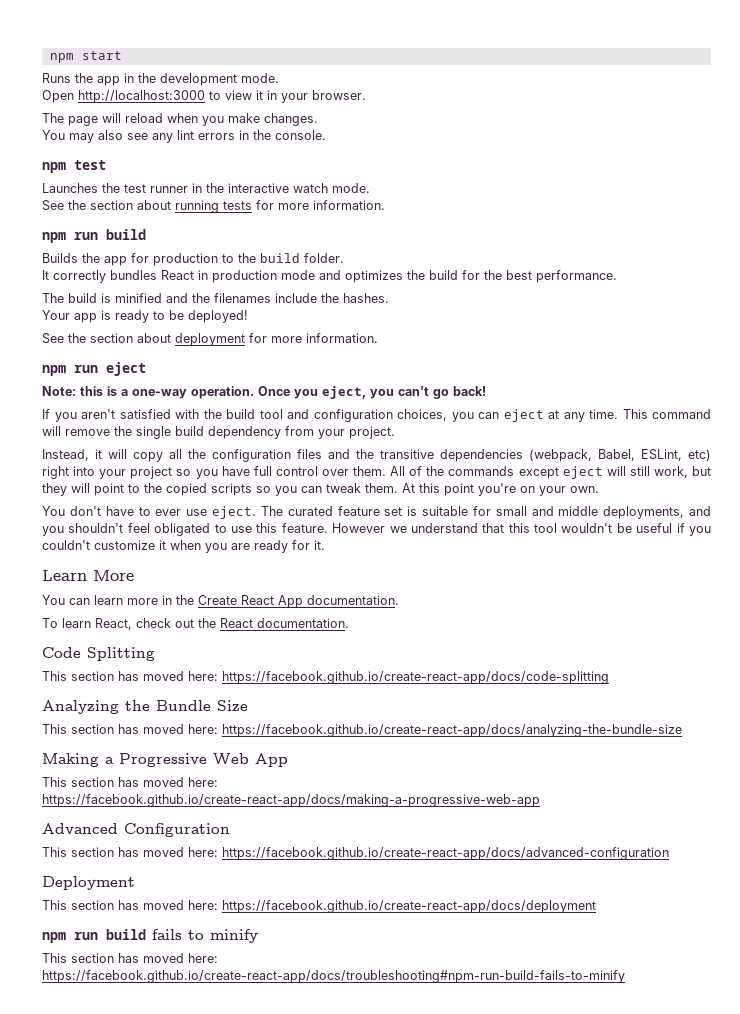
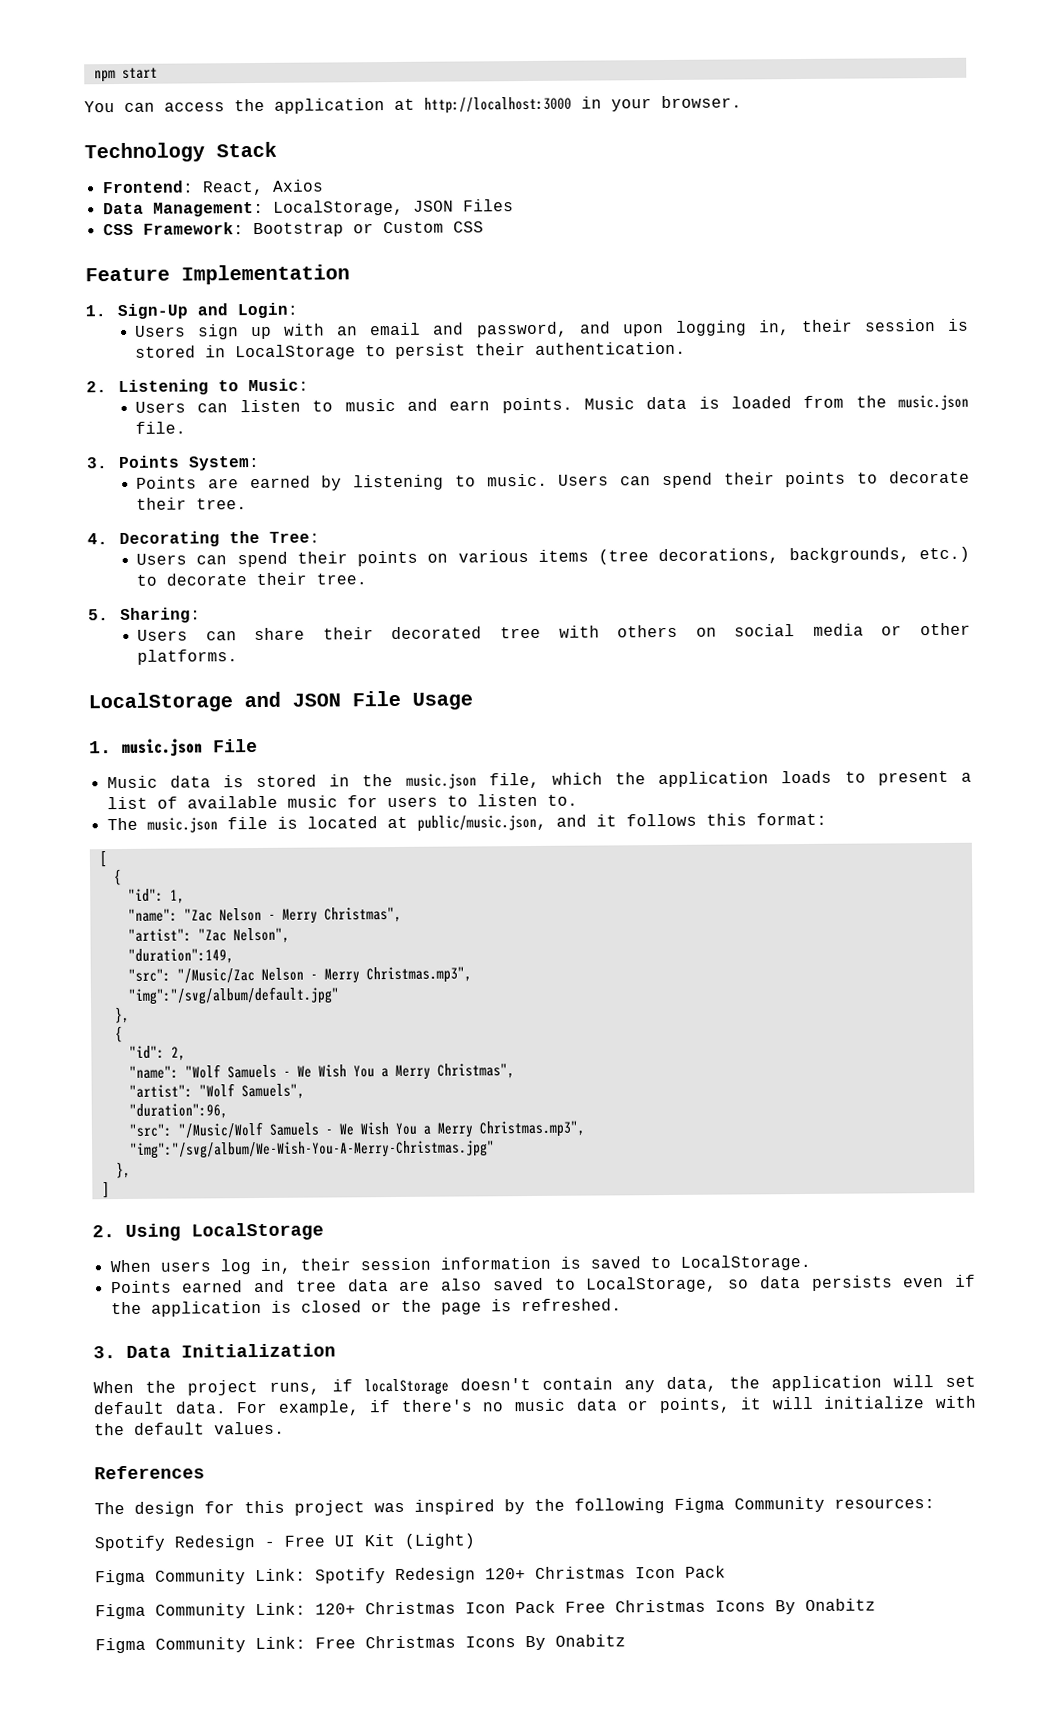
[42,73,279,86] [42,90,366,103] [42,113,318,126] [42,130,326,143] [42,160,106,173] [42,183,370,193] [42,200,385,213] [42,229,146,243] [42,253,344,266] [42,270,617,283] [42,293,389,303] [42,310,248,323] [42,333,378,346] [42,362,146,376] [42,386,486,399] [42,409,711,422] [42,426,395,439] [42,449,711,462] [42,466,712,479] [42,483,599,496] [42,506,711,519] [42,523,712,536] [42,540,325,553] [42,570,134,581] [42,595,399,608] [42,618,349,630] [42,647,155,661] [42,671,609,684] [42,700,248,714] [42,724,682,737] [42,753,288,767] [42,777,218,787] [42,794,540,807] [42,823,230,837] [42,847,669,860] [42,876,135,890] [42,900,596,913] [42,929,258,943] [42,953,218,963] [42,970,625,983] Runs the app in the development mode. // Open http://localhost:3000 to view it in your browser. // The page will reload when you make changes. // You may also see any lint errors in the console. // npm test // Launches the test runner in the interactive watch mode. // See the section about running tests for more information. // npm run build // Builds the app for production to the build folder. // It correctly bundles React in production mode and optimizes the build for the best performance. // The build is minified and the filenames include the hashes. // Your app is ready to be deployed! // See the section about deployment for more information. // npm run eject // Note: this is a one-way operation. Once you eject, you can't go back! // If you aren't satisfied with the build tool and configuration choices, you can eject at any time. This command will remove the single build dependency from your project. // Instead, it will copy all the configuration files and the transitive dependencies (webpack, Babel, ESLint, etc) right into your project so you have full control over them. All of the commands except eject will still work, but they will point to the copied scripts so you can tweak them. At this point you're on your own. // You don't have to ever use eject. The curated feature set is suitable for small and middle deployments, and you shouldn't feel obligated to use this feature. However we understand that this tool wouldn't be useful if you couldn't customize it when you are ready for it. // Learn More // You can learn more in the Create React App documentation. // To learn React, check out the React documentation. // Code Splitting // This section has moved here: https://facebook.github.io/create-react-app/docs/code-splitting // Analyzing the Bundle Size // This section has moved here: https://facebook.github.io/create-react-app/docs/analyzing-the-bundle-size // Making a Progressive Web App // This section has moved here: https://facebook.github.io/create-react-app/docs/making-a-progressive-web-app // Advanced Configuration // This section has moved here: https://facebook.github.io/create-react-app/docs/advanced-configuration // Deployment // This section has moved here: https://facebook.github.io/create-react-app/docs/deployment // npm run build fails to minify // This section has moved here: https://facebook.github.io/create-react-app/docs/troubleshooting#npm-run-build-fails-to-minify -> [84,95,742,114] [84,141,277,163] [101,179,324,196] [102,199,514,217] [102,221,484,238] [85,264,350,285] [85,302,298,320] [135,318,970,340] [135,341,687,361] [86,378,309,396] [135,394,969,414] [135,421,187,434] [86,455,260,471] [136,470,970,491] [136,497,248,510] [87,530,320,548] [136,546,970,568] [136,572,368,586] [88,607,201,624] [137,622,971,641] [137,649,239,665] [88,690,473,713] [89,738,258,757] [106,770,973,789] [106,793,578,810] [106,812,827,833] [98,850,108,868] [113,869,122,886] [127,888,185,904] [127,906,402,924] [127,927,290,944] [127,948,234,964] [127,966,472,984] [127,986,340,1005] [114,1006,130,1024] [114,1026,123,1043] [128,1045,186,1061] [128,1063,515,1081] [128,1083,305,1100] [128,1103,228,1119] [128,1120,585,1139] [129,1140,495,1159] [115,1161,131,1179] [101,1181,110,1199] [92,1222,324,1241] [109,1254,811,1275] [110,1274,976,1294] [110,1298,622,1317] [93,1343,336,1359] [93,1375,977,1396] [93,1395,976,1416] [94,1421,285,1436] [94,1465,205,1480] [94,1496,935,1517] [94,1533,476,1552] [95,1565,726,1586] [95,1598,876,1620] [95,1634,626,1654] You can access the application at http://localhost:3000 in your browser. // Technology Stack // Frontend: React, Axios // Data Management: LocalStorage, JSON Files // CSS Framework: Bootstrap or Custom CSS // Feature Implementation // 1. Sign-Up and Login: // Users sign up with an email and password, and upon logging in, their session is stored in LocalStorage to persist their authentication. // 2. Listening to Music: // Users can listen to music and earn points. Music data is loaded from the music.json file. // 3. Points System: // Points are earned by listening to music. Users can spend their points to decorate their tree. // 4. Decorating the Tree: // Users can spend their points on various items (tree decorations, backgrounds, etc.) to decorate their tree. // 5. Sharing: // Users can share their decorated tree with others on social media or other platforms. // LocalStorage and JSON File Usage // 1. music.json File // Music data is stored in the music.json file, which the application loads to present a list of available music for users to listen to. // The music.json file is located at public/music.json, and it follows this format: // [ // { // "id": 1, // "name": "Zac Nelson - Merry Christmas", // "artist": "Zac Nelson", // "duration":149, // "src": "/Music/Zac Nelson - Merry Christmas.mp3", // "img":"/svg/album/default.jpg" // }, // { // "id": 2, // "name": "Wolf Samuels - We Wish You a Merry Christmas", // "artist": "Wolf Samuels", // "duration":96, // "src": "/Music/Wolf Samuels - We Wish You a Merry Christmas.mp3", // "img":"/svg/album/We-Wish-You-A-Merry-Christmas.jpg" // }, // ] // 2. Using LocalStorage // When users log in, their session information is saved to LocalStorage. // Points earned and tree data are also saved to LocalStorage, so data persists even if the application is closed or the page is refreshed. // 3. Data Initialization // When the project runs, if localStorage doesn't contain any data, the application will set default data. For example, if there's no music data or points, it will initialize with the default values. // References // The design for this project was inspired by the following Figma Community resources: // Spotify Redesign - Free UI Kit (Light) // Figma Community Link: Spotify Redesign 120+ Christmas Icon Pack // Figma Community Link: 120+ Christmas Icon Pack Free Christmas Icons By Onabitz // Figma Community Link: Free Christmas Icons By Onabitz

